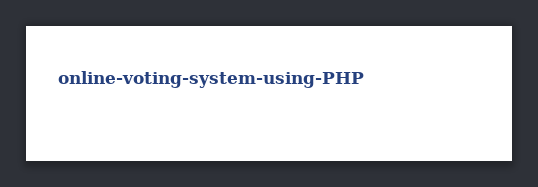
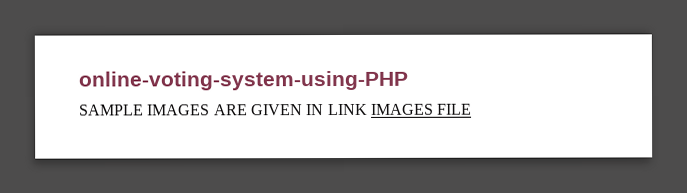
(364, 79) none -> [79,103,473,116] // SAMPLE IMAGES ARE GIVEN IN LINK IMAGES FILE

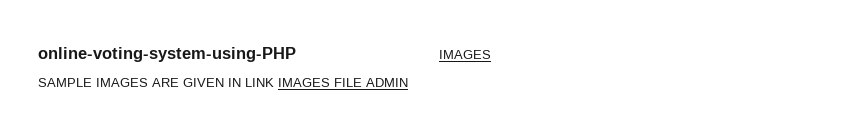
(473, 109) none -> [366,78,408,87] [439,50,491,59] ADMIN IMAGES

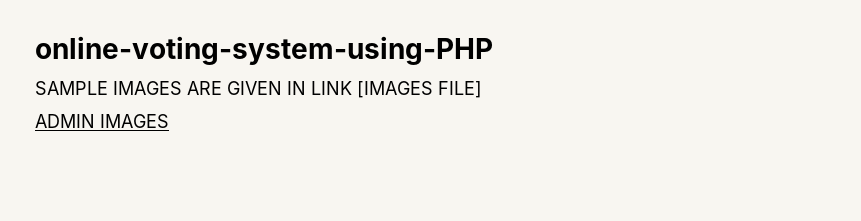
[278,78,362,87] IMAGES FILE -> [357,81,482,98] [IMAGES FILE] //

